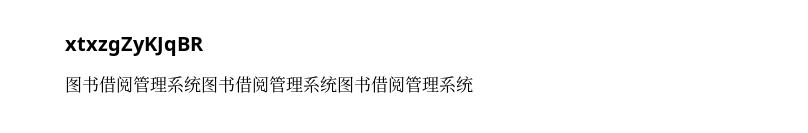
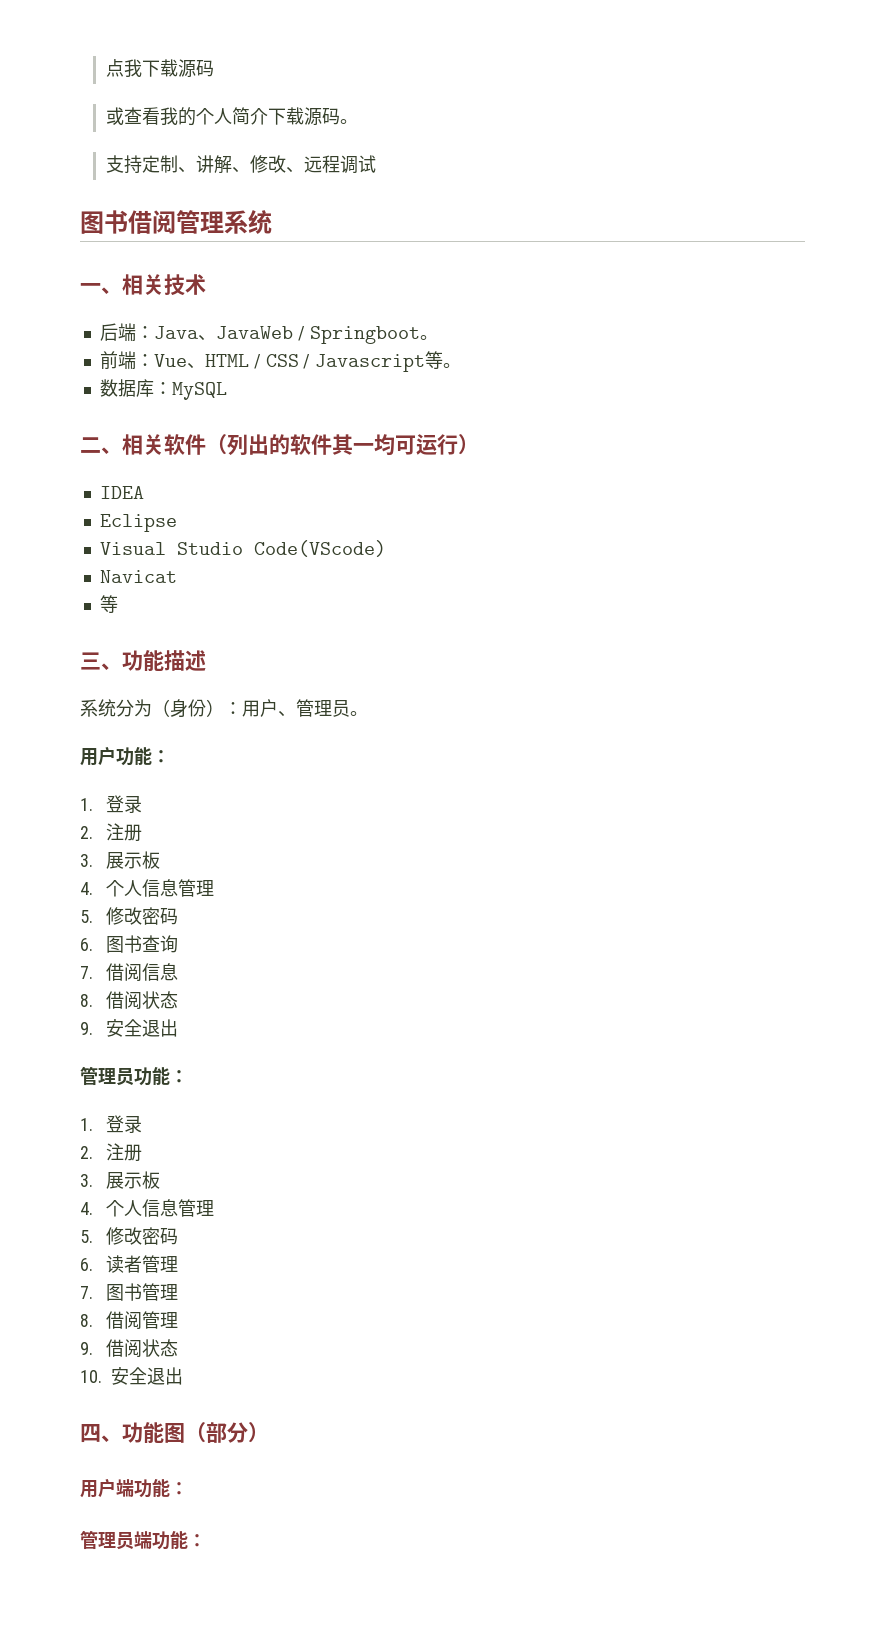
[65,37,204,56] [65,76,473,93] xtxzgZyKJqBR // 图书借阅管理系统图书借阅管理系统图书借阅管理系统 -> [105,59,214,78] [105,107,358,126] [105,155,376,174] [80,210,272,234] [80,274,206,296] [99,323,438,344] [99,351,462,372] [99,379,227,400] [80,434,479,456] [99,486,144,499] [99,514,177,532] [99,540,386,557] [99,570,177,583] [99,595,118,613] [80,650,206,671] [80,699,368,718] [80,746,170,766] [80,795,142,813] [80,823,142,841] [80,851,160,869] [80,879,214,897] [80,907,178,925] [80,935,178,953] [80,963,178,981] [80,991,178,1009] [80,1019,178,1037] [80,1066,188,1086] [80,1115,142,1133] [80,1143,142,1161] [80,1171,160,1189] [80,1199,214,1217] [80,1227,178,1245] [80,1255,178,1273] [80,1283,178,1301] [80,1311,178,1329] [80,1339,178,1357] [80,1367,183,1385] [80,1422,269,1443] [80,1478,188,1498] [80,1530,206,1550] 点我下载源码 // 或查看我的个人简介下载源码。 // 支持定制、讲解、修改、远程调试 // 图书借阅管理系统 // 一、相关技术 // 后端：Java、JavaWeb / Springboot。 // 前端：Vue、HTML / CSS / Javascript等。 // 数据库：MySQL // 二、相关软件（列出的软件其一均可运行） // IDEA // Eclipse // Visual Studio Code(VScode) // Navicat // 等 // 三、功能描述 // 系统分为（身份）：用户、管理员。 // 用户功能： // 1.登录 // 2.注册 // 3.展示板 // 4.个人信息管理 // 5.修改密码 // 6.图书查询 // 7.借阅信息 // 8.借阅状态 // 9.安全退出 // 管理员功能： // 1.登录 // 2.注册 // 3.展示板 // 4.个人信息管理 // 5.修改密码 // 6.读者管理 // 7.图书管理 // 8.借阅管理 // 9.借阅状态 // 10.安全退出 // 四、功能图（部分） // 用户端功能： // 管理员端功能：

